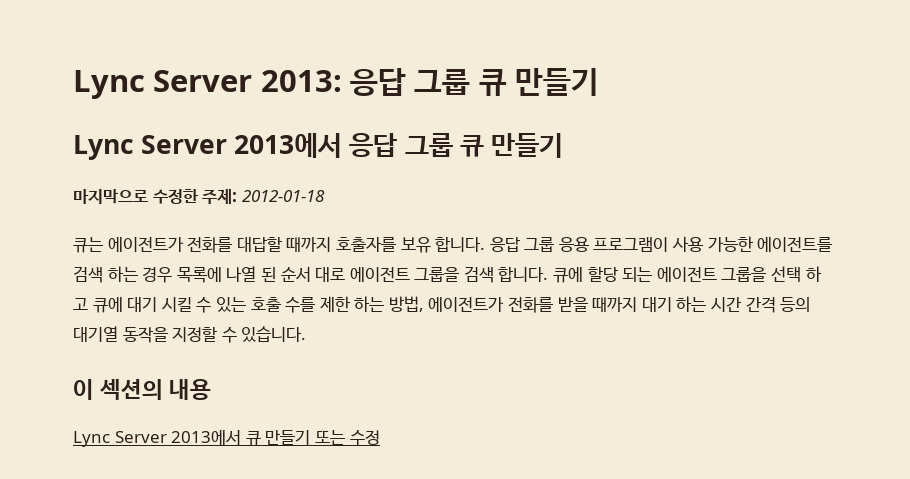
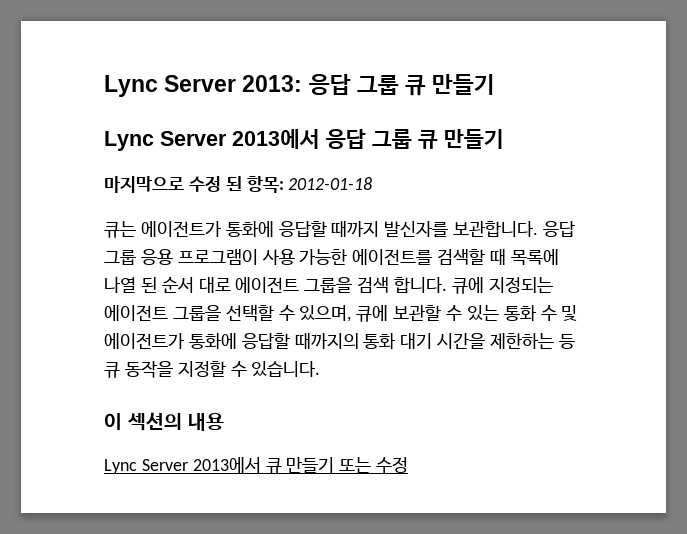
[152,189,238,204] 수정한 주제: -> [188,176,284,193] 수정 된 항목:
[187,236,486,253] 전화를 대답할 때까지 호출자를 보유 합니다. -> [225,220,539,238] 통화에 응답할 때까지 발신자를 보관합니다.
[73,266,173,283] 검색 하는 경우 -> [437,248,507,265] 검색할 때
[587,266,822,282] [73,296,811,313] [73,326,118,342] 할당 되는 에이전트 그룹을 선택 하 고 큐에 대기 시킬 수 있는 호출 수를 제한 하는 방법, 에이전트가 전화를 받을 때까지 대기 하는 시간 간격 등의 대기열 -> [488,277,553,293] [104,304,578,322] [104,332,575,350] [104,362,120,378] 지정되는 에이전트 그룹을 선택할 수 있으며, 큐에 보관할 수 있는 통화 수 및 에이전트가 통화에 응답할 때까지의 통화 대기 시간을 제한하는 등 큐

